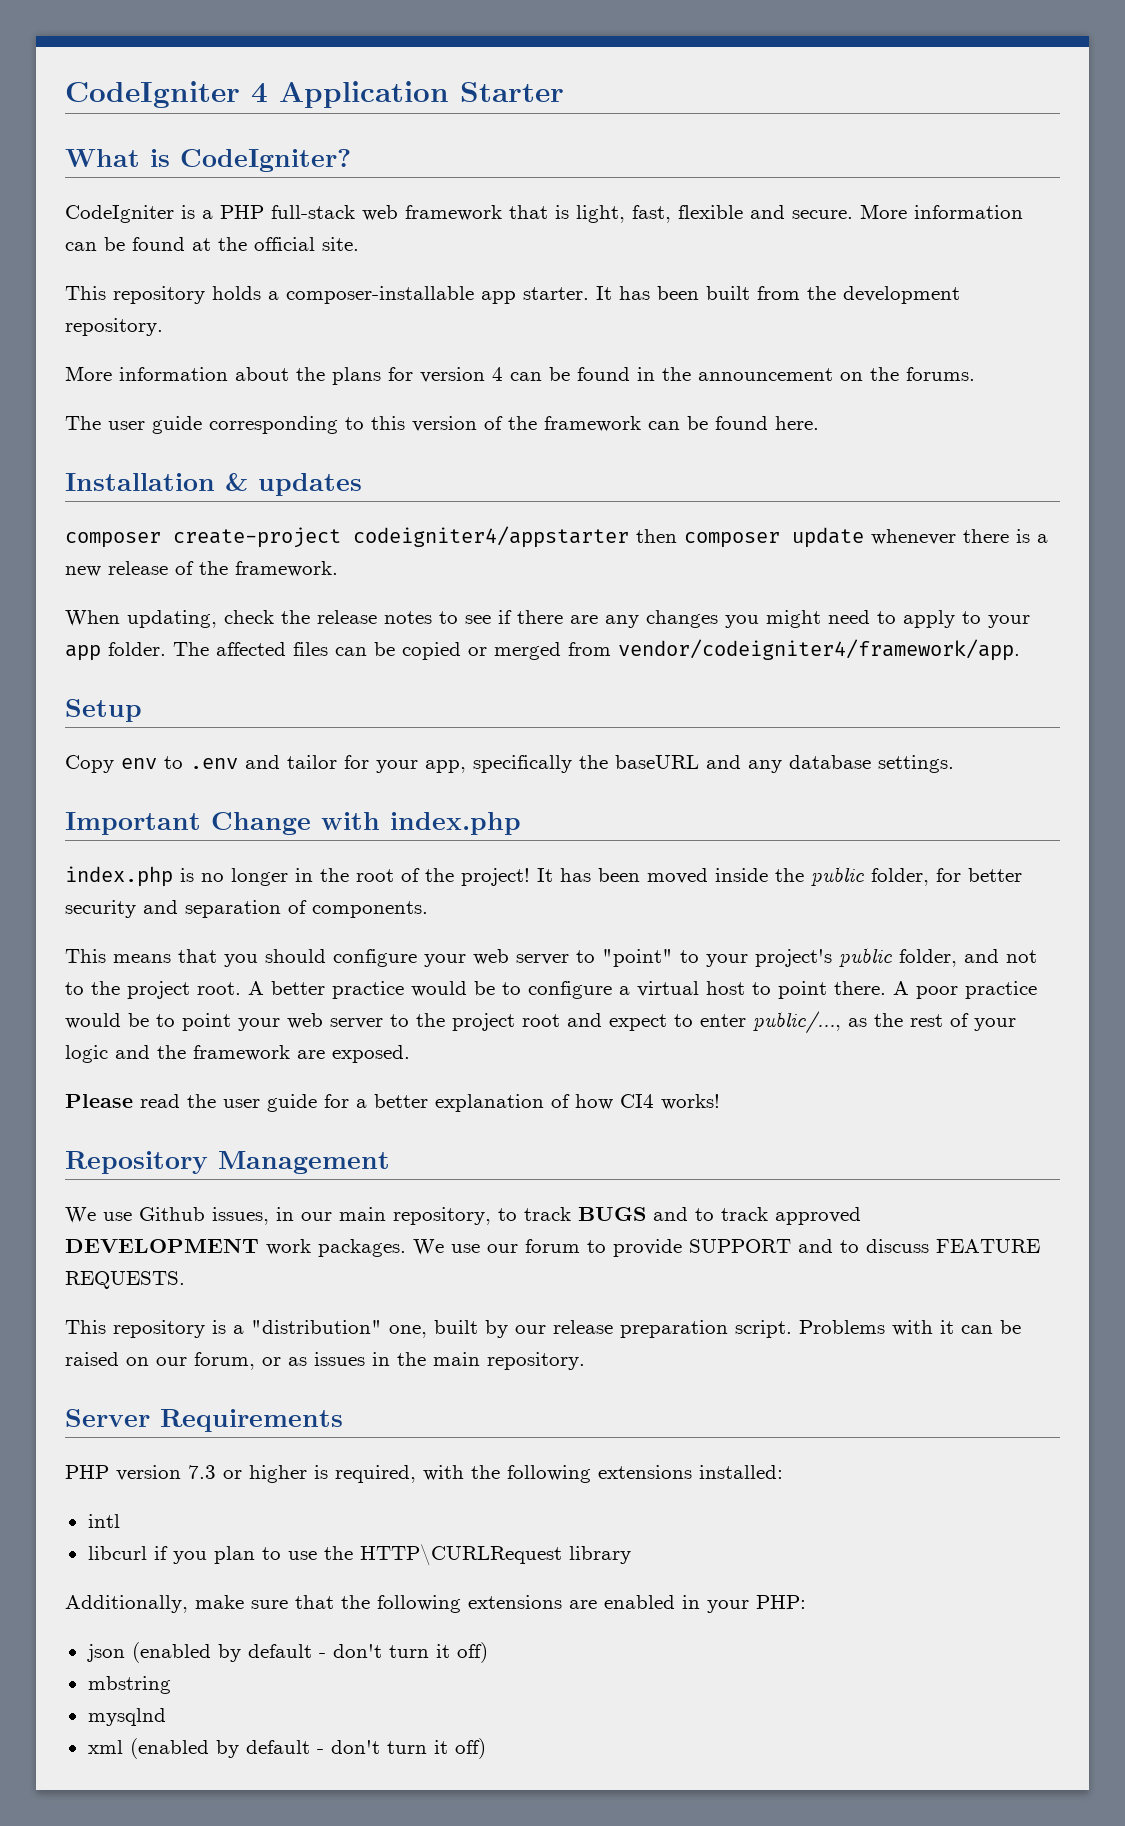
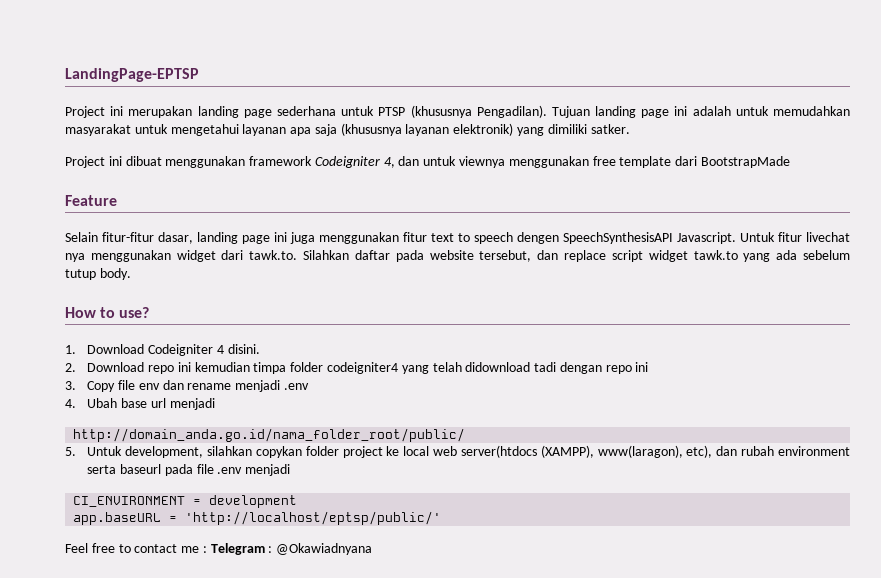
[65,81,564,108] [65,149,351,172] [65,204,1023,223] [65,237,359,251] [65,286,960,304] [65,318,163,336] [65,366,975,385] [65,416,819,434] [65,473,362,496] [65,526,1048,548] [65,561,338,577] [65,610,1030,628] [65,639,1020,661] [65,699,142,722] [65,755,954,773] [65,812,521,835] [65,866,1022,887] [65,900,428,918] [65,947,1037,967] [65,981,1037,999] [65,1011,1016,1034] [65,1045,410,1063] [65,1094,720,1112] [65,1151,390,1174] [65,1207,861,1225] [65,1238,1040,1257] [65,1271,185,1289] [65,1320,1021,1338] [65,1352,585,1370] [65,1409,343,1432] [65,1465,783,1483] [87,1514,120,1528] [87,1544,631,1566] [65,1595,806,1613] [86,1642,488,1663] [87,1676,171,1694] [87,1708,166,1726] [87,1738,486,1759] CodeIgniter 4 Application Starter // What is CodeIgniter? // CodeIgniter is a PHP full-stack web framework that is light, fast, flexible and secure. More information can be found at the official site. // This repository holds a composer-installable app starter. It has been built from the development repository. // More information about the plans for version 4 can be found in the announcement on the forums. // The user guide corresponding to this version of the framework can be found here. // Installation & updates // composer create-project codeigniter4/appstarter then composer update whenever there is a new release of the framework. // When updating, check the release notes to see if there are any changes you might need to apply to your app folder. The affected files can be copied or merged from vendor/codeigniter4/framework/app. // Setup // Copy env to .env and tailor for your app, specifically the baseURL and any database settings. // Important Change with index.php // index.php is no longer in the root of the project! It has been moved inside the public folder, for better security and separation of components. // This means that you should configure your web server to "point" to your project's public folder, and not to the project root. A better practice would be to configure a virtual host to point there. A poor practice would be to point your web server to the project root and expect to enter public/..., as the rest of your logic and the framework are exposed. // Please read the user guide for a better explanation of how CI4 works! // Repository Management // We use Github issues, in our main repository, to track BUGS and to track approved DEVELOPMENT work packages. We use our forum to provide SUPPORT and to discuss FEATURE REQUESTS. // This repository is a "distribution" one, built by our release preparation script. Problems with it can be raised on our forum, or as issues in the main repository. // Server Requirements // PHP version 7.3 or higher is required, with the following extensions installed: // intl // libcurl if you plan to use the HTTP\CURLRequest library // Additionally, make sure that the following extensions are enabled in your PHP: // json (enabled by default - don't turn it off) // mbstring // mysqlnd // xml (enabled by default - don't turn it off) -> [65,68,199,82] [65,105,850,118] [65,123,630,136] [65,156,790,168] [65,195,117,206] [65,232,850,244] [65,250,851,262] [65,268,131,280] [65,307,150,318] [65,344,260,356] [65,362,649,374] [65,380,310,392] [65,398,215,410] [73,428,466,442] [65,445,850,458] [87,464,291,476] [73,495,298,508] [73,511,442,525] [65,543,373,555] LandingPage-EPTSP // Project ini merupakan landing page sederhana untuk PTSP (khususnya Pengadilan). Tujuan landing page ini adalah untuk memudahkan masyarakat untuk mengetahui layanan apa saja (khususnya layanan elektronik) yang dimiliki satker. // Project ini dibuat menggunakan framework Codeigniter 4, dan untuk viewnya menggunakan free template dari BootstrapMade // Feature // Selain fitur-fitur dasar, landing page ini juga menggunakan fitur text to speech dengen SpeechSynthesisAPI Javascript. Untuk fitur livechat nya menggunakan widget dari tawk.to. Silahkan daftar pada website tersebut, dan replace script widget tawk.to yang ada sebelum tutup body. // How to use? // 1. Download Codeigniter 4 disini. // 2. Download repo ini kemudian timpa folder codeigniter4 yang telah didownload tadi dengan repo ini // 3. Copy file env dan rename menjadi .env // 4. Ubah base url menjadi // http://domain_anda.go.id/nama_folder_root/public/ // 5. Untuk development, silahkan copykan folder project ke local web server(htdocs (XAMPP), www(laragon), etc), dan rubah environment serta baseurl pada file .env menjadi // CI_ENVIRONMENT = development // app.baseURL = 'http://localhost/eptsp/public/' // Feel free to contact me : Telegram : @Okawiadnyana

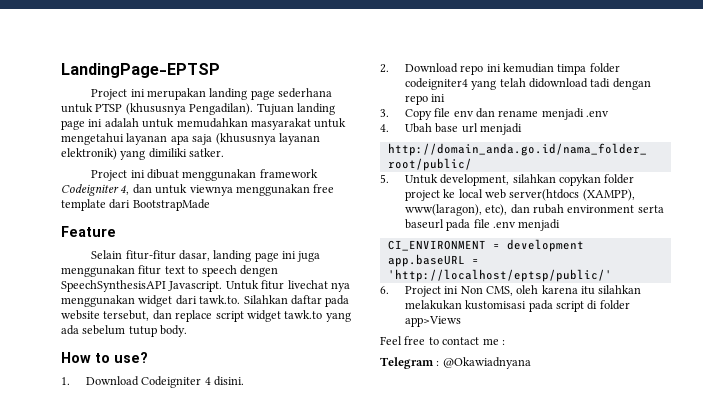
(442, 518) none -> [380,285,642,297] [404,300,630,312] [404,316,461,327] // 6. Project ini Non CMS, oleh karena itu silahkan melakukan kustomisasi pada script di folder app>Views
(207, 549) none -> (505, 342) //

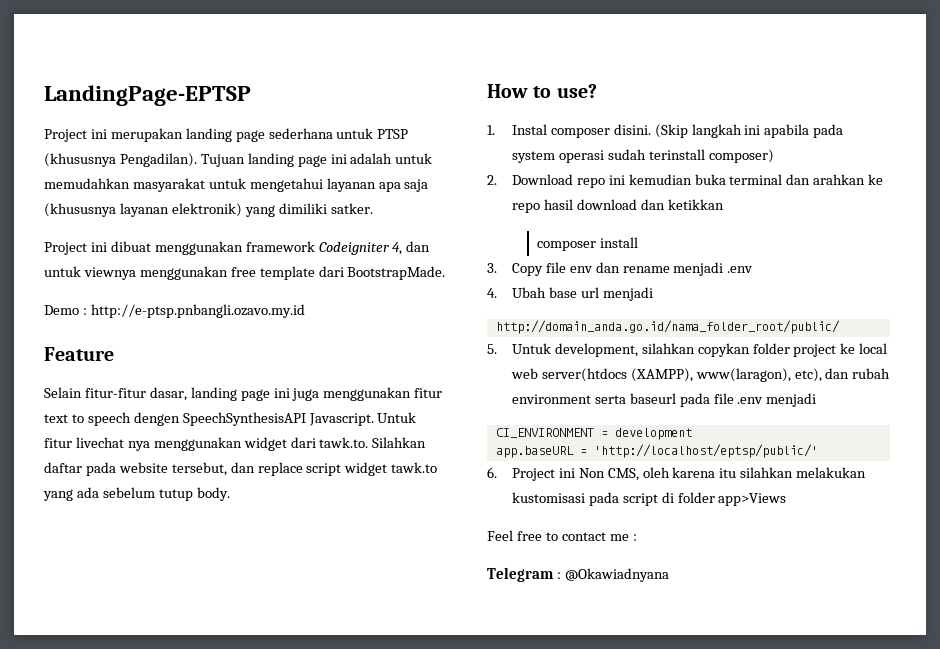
[132,199,210,211] BootstrapMade -> [347,266,446,280] [44,304,305,318] BootstrapMade. // Demo : http://e-ptsp.pnbangli.ozavo.my.id
[85,376,244,388] Download Codeigniter 4 disini. -> [511,124,844,138] [511,149,774,163] Instal composer disini. (Skip langkah ini apabila pada system operasi sudah terinstall composer)
[557,63,620,75] [404,78,651,90] [404,94,446,105] timpa folder codeigniter4 yang telah didownload tadi dengan repo ini -> [694,174,884,185] [511,199,724,213] [536,237,638,251] buka terminal dan arahkan ke repo hasil download dan ketikkan // composer install

